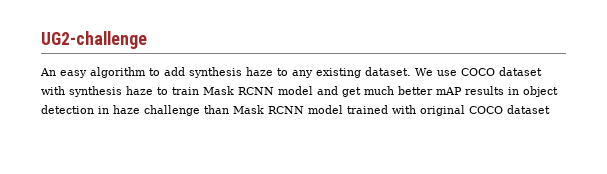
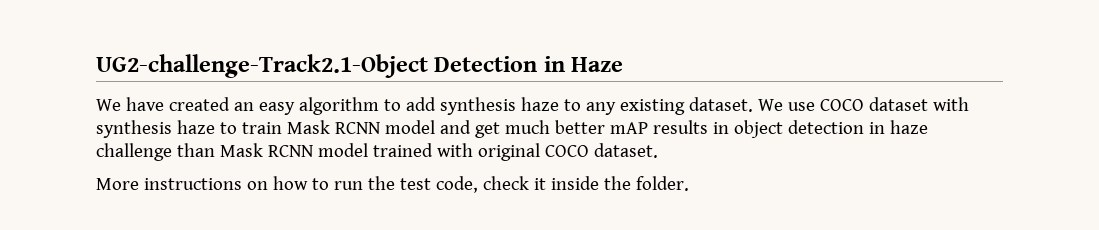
[41,31,147,49] [40,68,56,76] UG2-challenge // An -> [96,54,624,78] [96,97,254,111] UG2-challenge-Track2.1-Object Detection in Haze // We have created an
[507,105,550,114] dataset -> [593,143,658,158] [96,176,689,193] dataset. // More instructions on how to run the test code, check it inside the folder.

